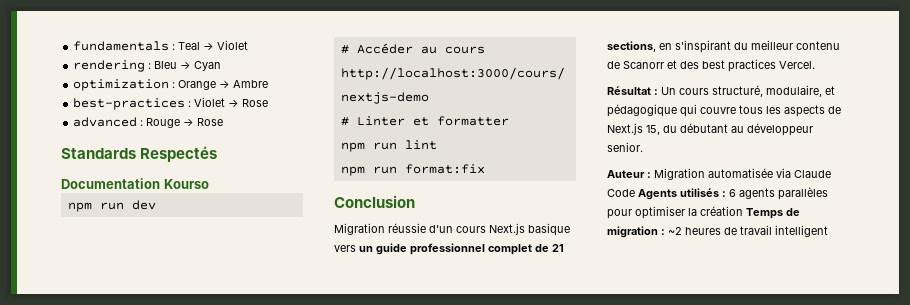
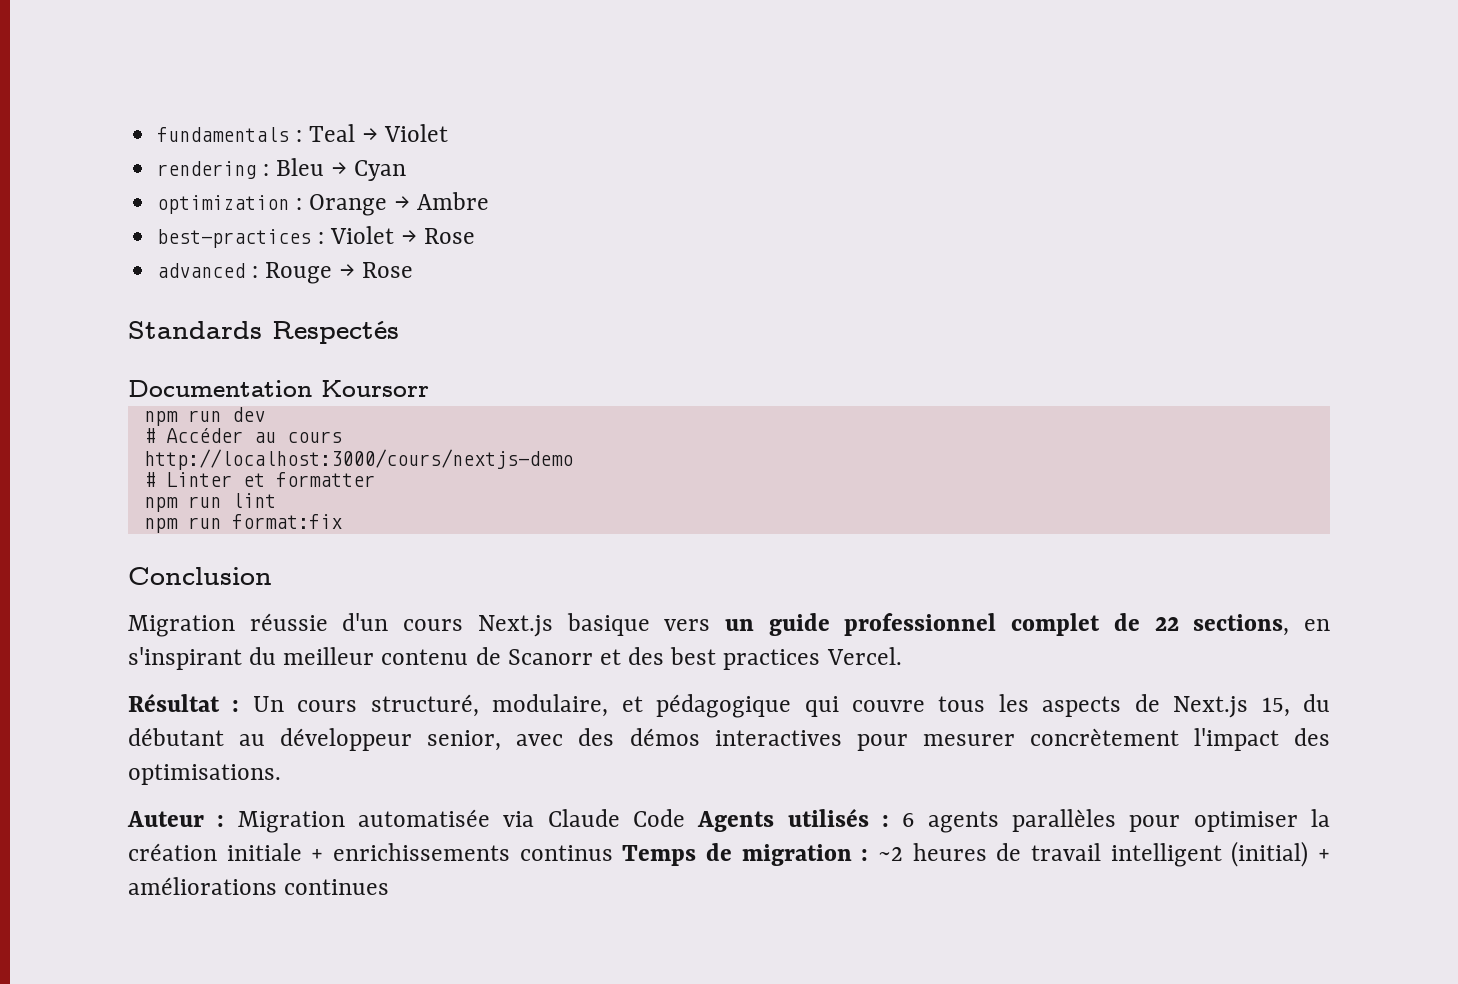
[163,179,209,189] Kourso -> [321,380,429,397] Koursorr
[552,244,564,252] 21 -> [1154,617,1179,631] 22
[607,142,643,152] senior. -> [427,728,1330,751] [128,764,281,785] senior, avec des démos interactives pour mesurer concrètement l'impact des optimisations.
(743, 211) none -> [226,843,613,861] initiale + enrichissements continus
(828, 231) none -> [1231,841,1330,867] [128,877,390,895] (initial) + améliorations continues

